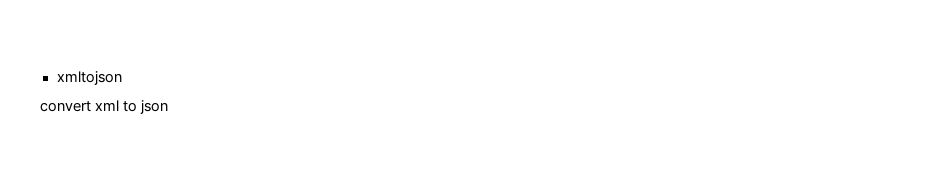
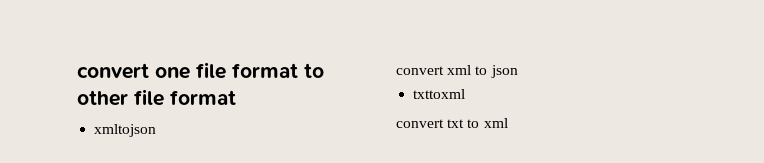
(56, 78) none -> [77,62,324,79] [77,89,236,106] convert one file format to other file format //
(169, 107) none -> [413,89,466,99] [396,118,508,128] // txttoxml // convert txt to xml

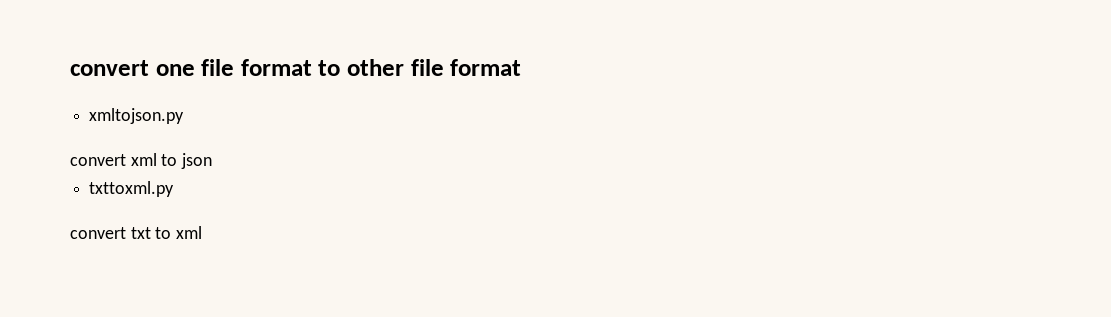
[94,124,157,137] xmltojson -> [89,108,185,124] xmltojson.py
[413,89,466,99] txttoxml -> [89,181,175,197] txttoxml.py

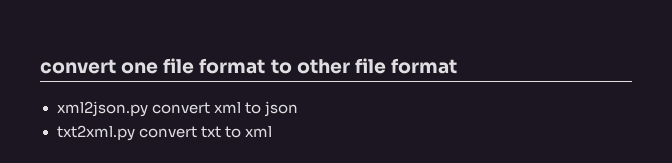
[89,108,185,124] xmltojson.py // -> [56,101,148,117] xml2json.py
[89,181,175,197] txttoxml.py // -> [56,125,135,141] txt2xml.py

